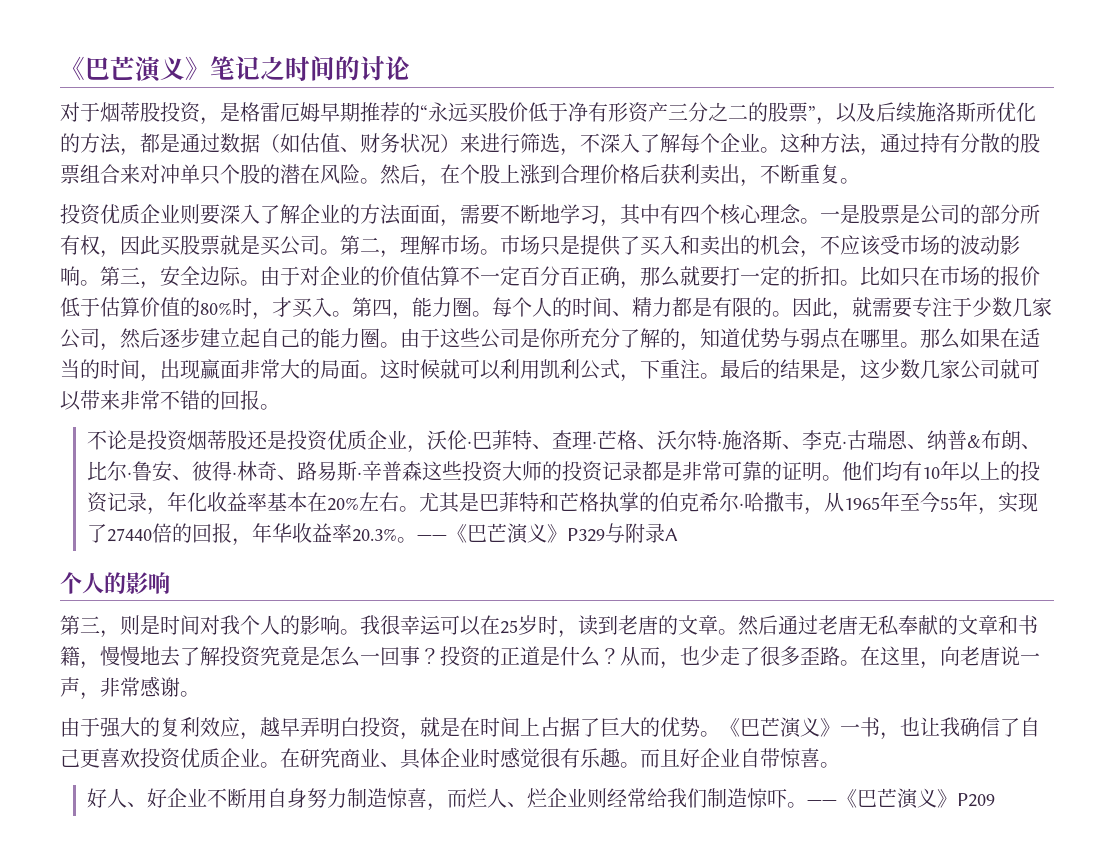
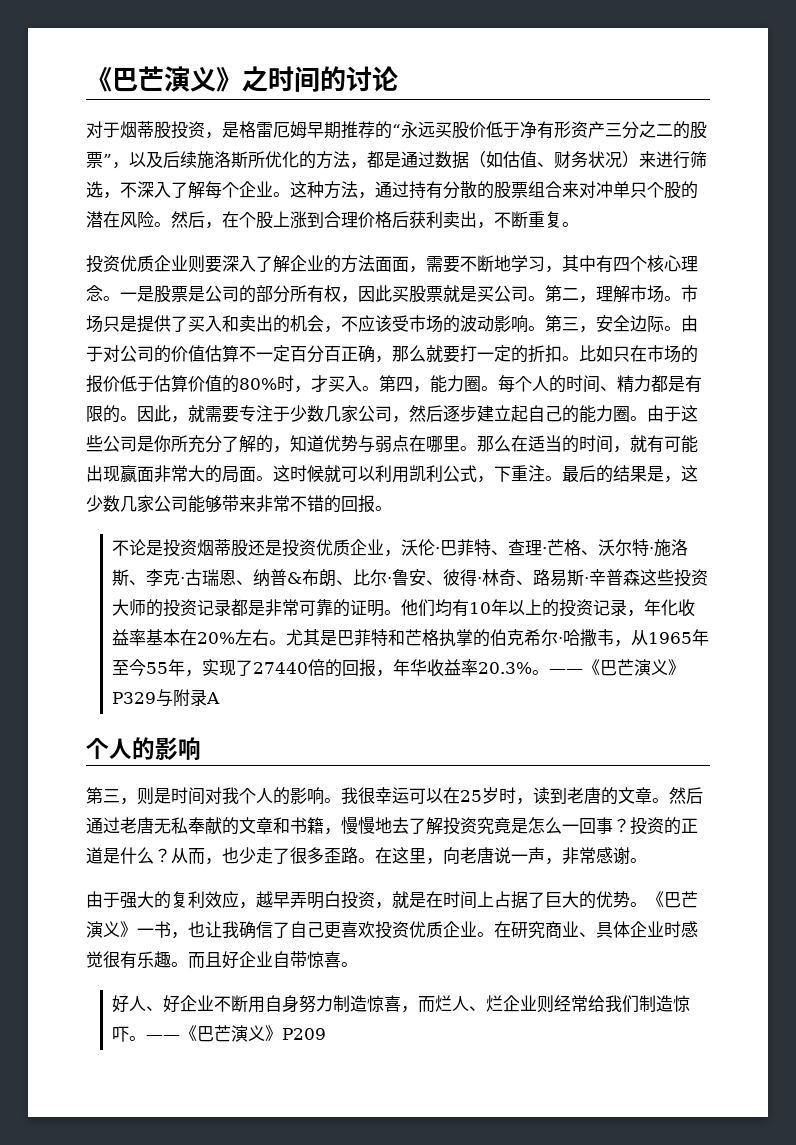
[60,56,260,83] 《巴芒演义》笔记 -> [86,66,242,92] 《巴芒演义》
[320,266,360,285] 企业 -> [120,345,154,362] 公司
[960,328,1000,348] 如果 -> (511, 443) none
(160, 378) none -> [630,435,698,453] 就有可能
[1000,359,1040,379] [60,391,81,411] 就可以 -> [188,495,222,513] 能够

